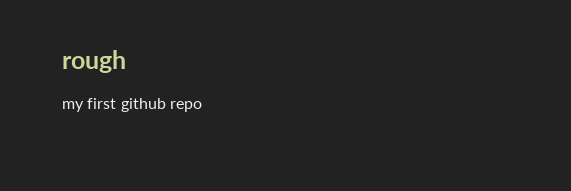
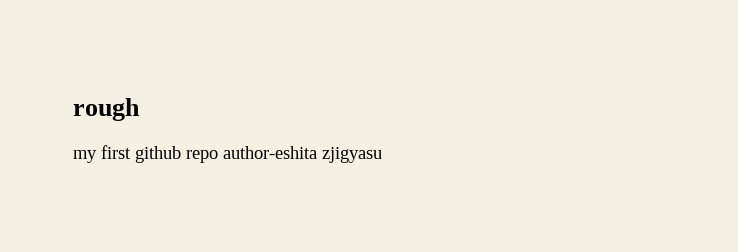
(202, 106) none -> [223,146,382,163] author-eshita zjigyasu

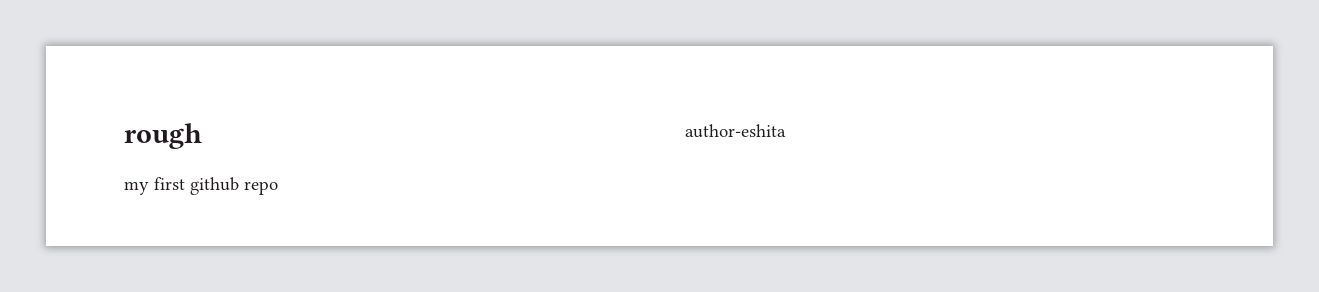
[223,146,382,163] author-eshita zjigyasu -> [685,124,786,138] // author-eshita

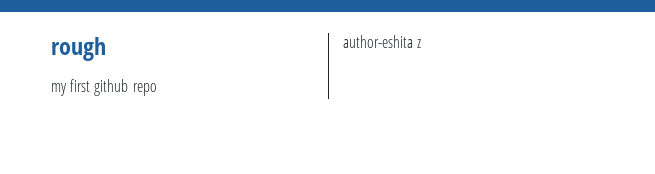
(786, 131) none -> [417,39,422,48] z

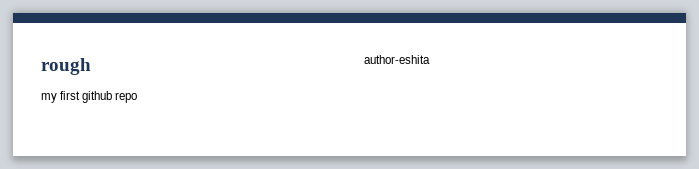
[417,39,422,48] z -> (430, 59) none

